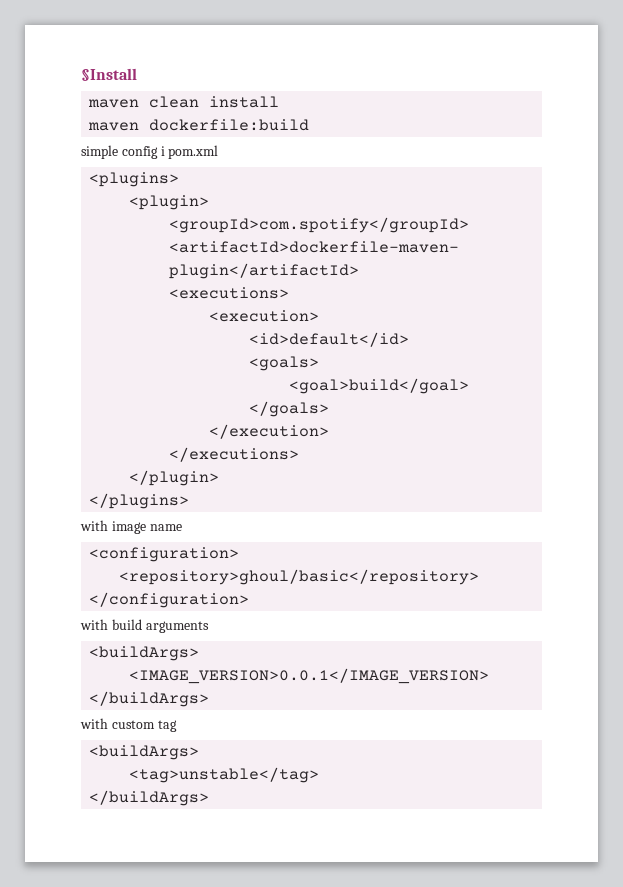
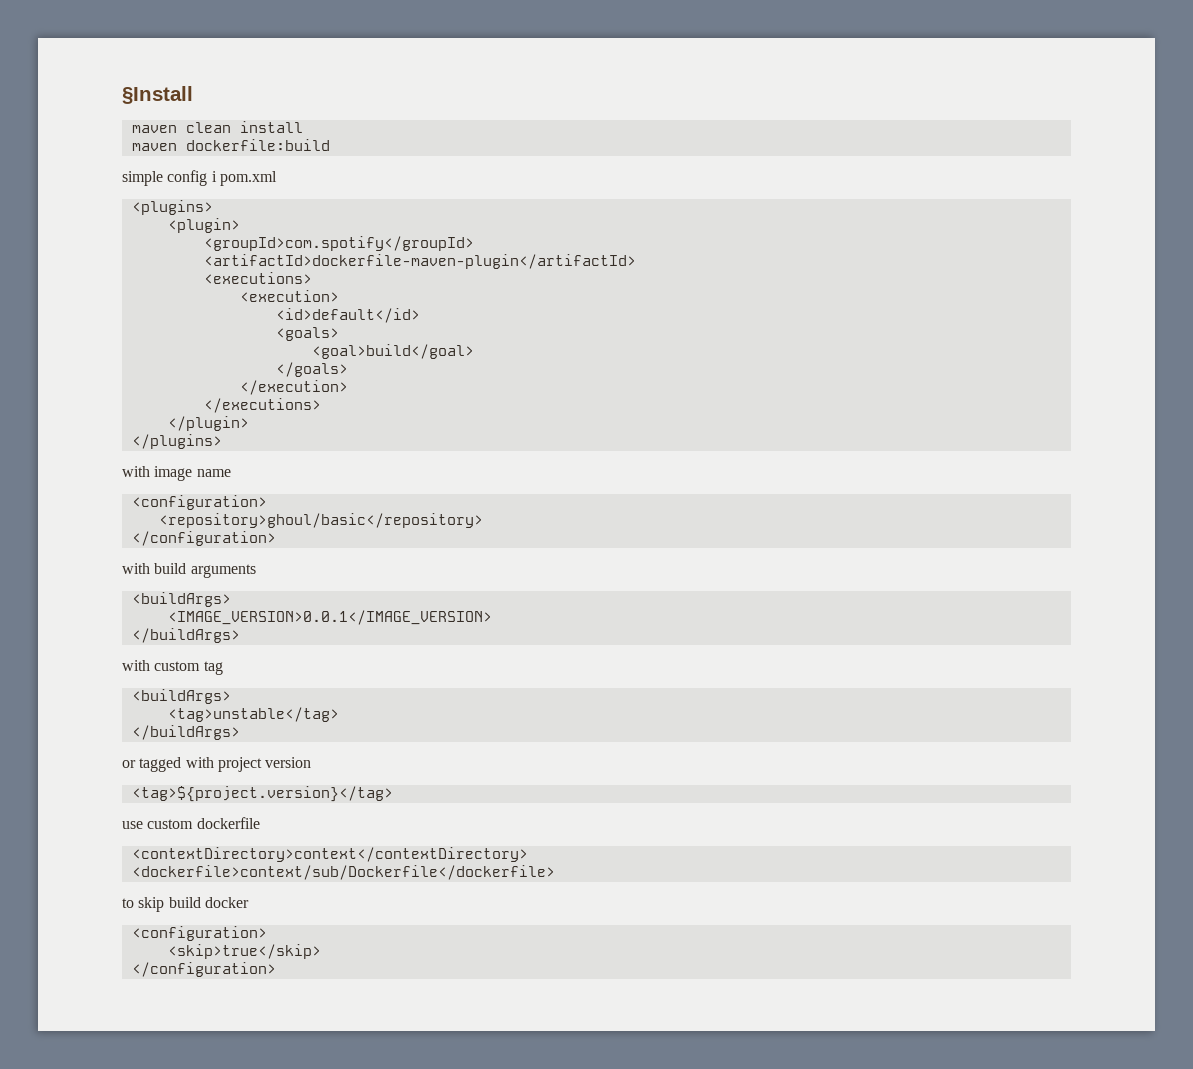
(210, 798) none -> [122,757,312,772] [131,786,393,802] [122,817,260,829] [131,847,528,862] [131,865,555,880] [122,897,249,912] [131,926,267,941] [167,944,321,959] [131,962,276,977] // or tagged with project version // <tag>${project.version}</tag> // use custom dockerfile // <contextDirectory>context</contextDirectory> // <dockerfile>context/sub/Dockerfile</dockerfile> // to skip build docker // <configuration> // <skip>true</skip> // </configuration>

